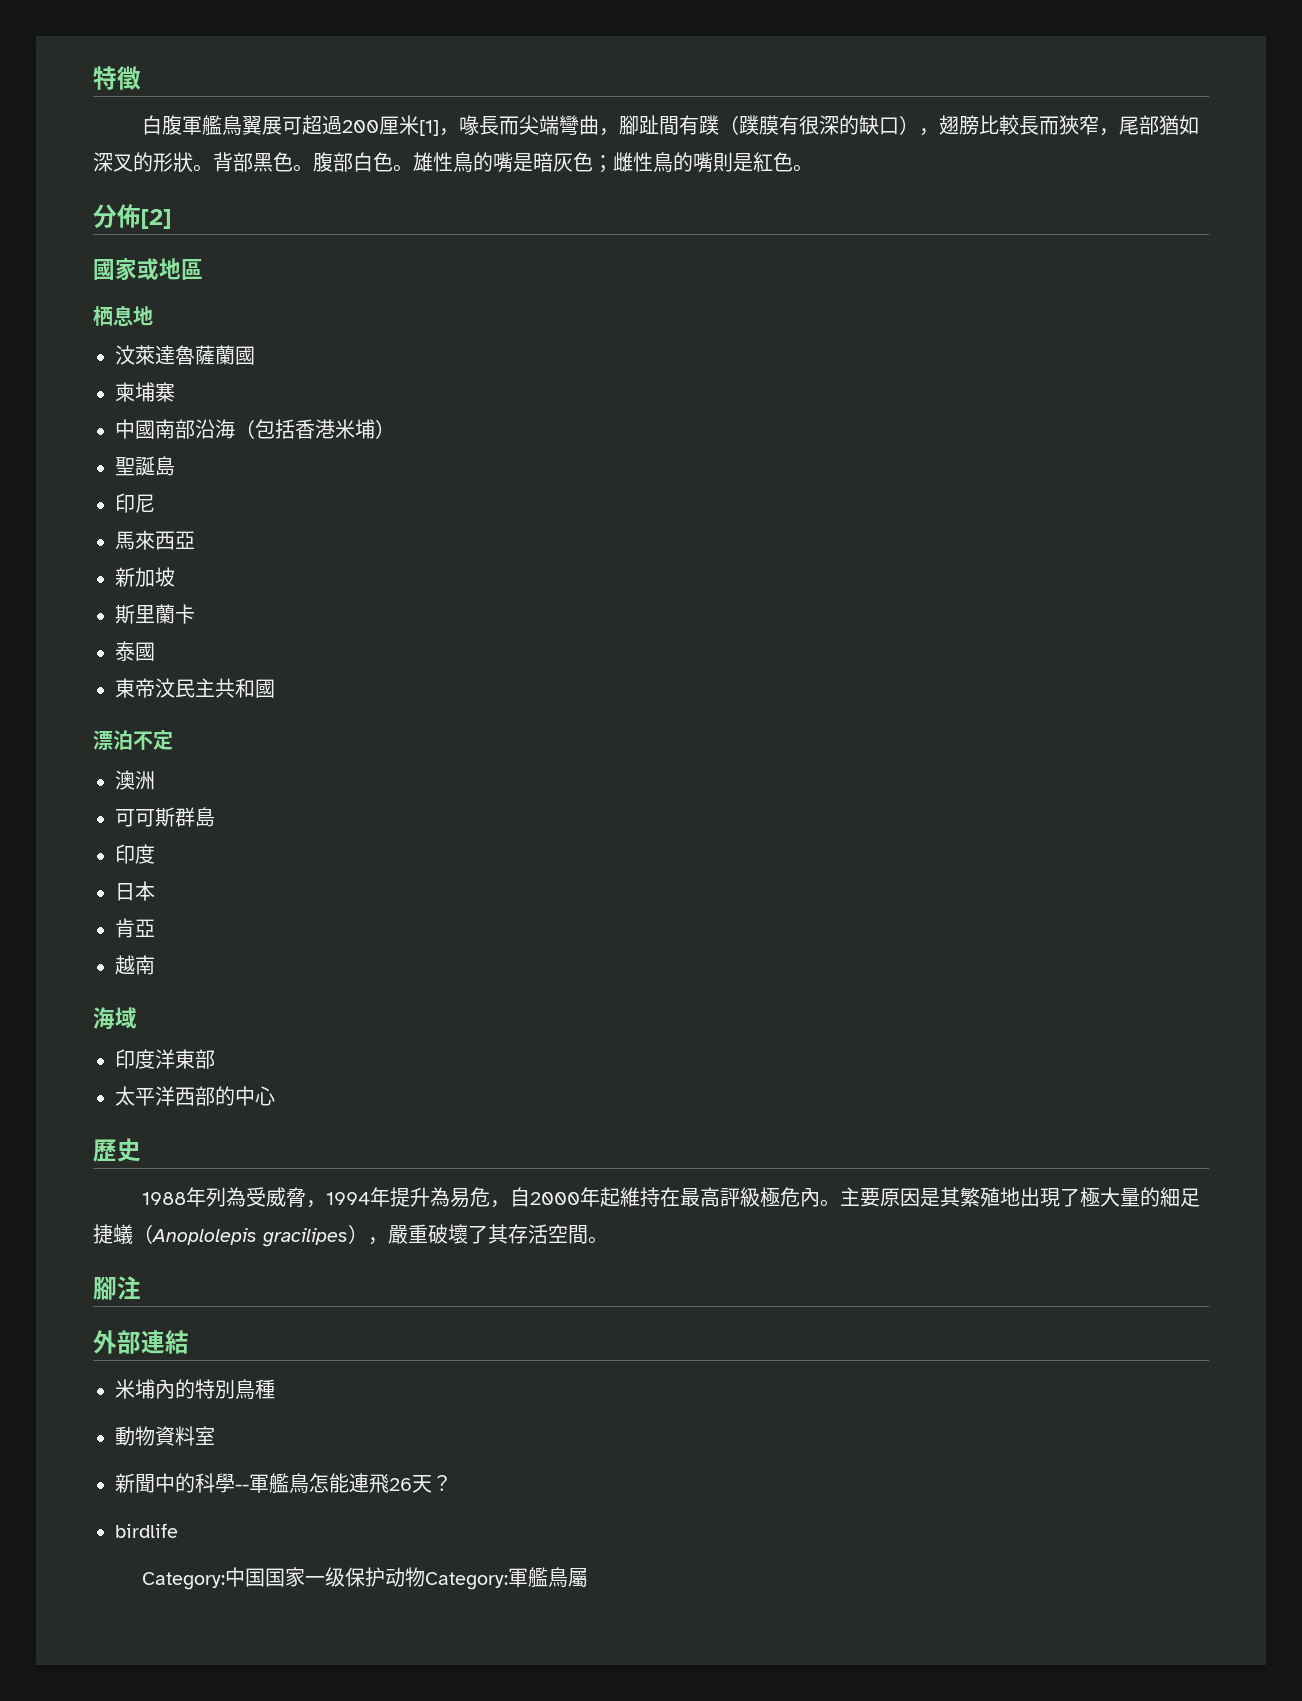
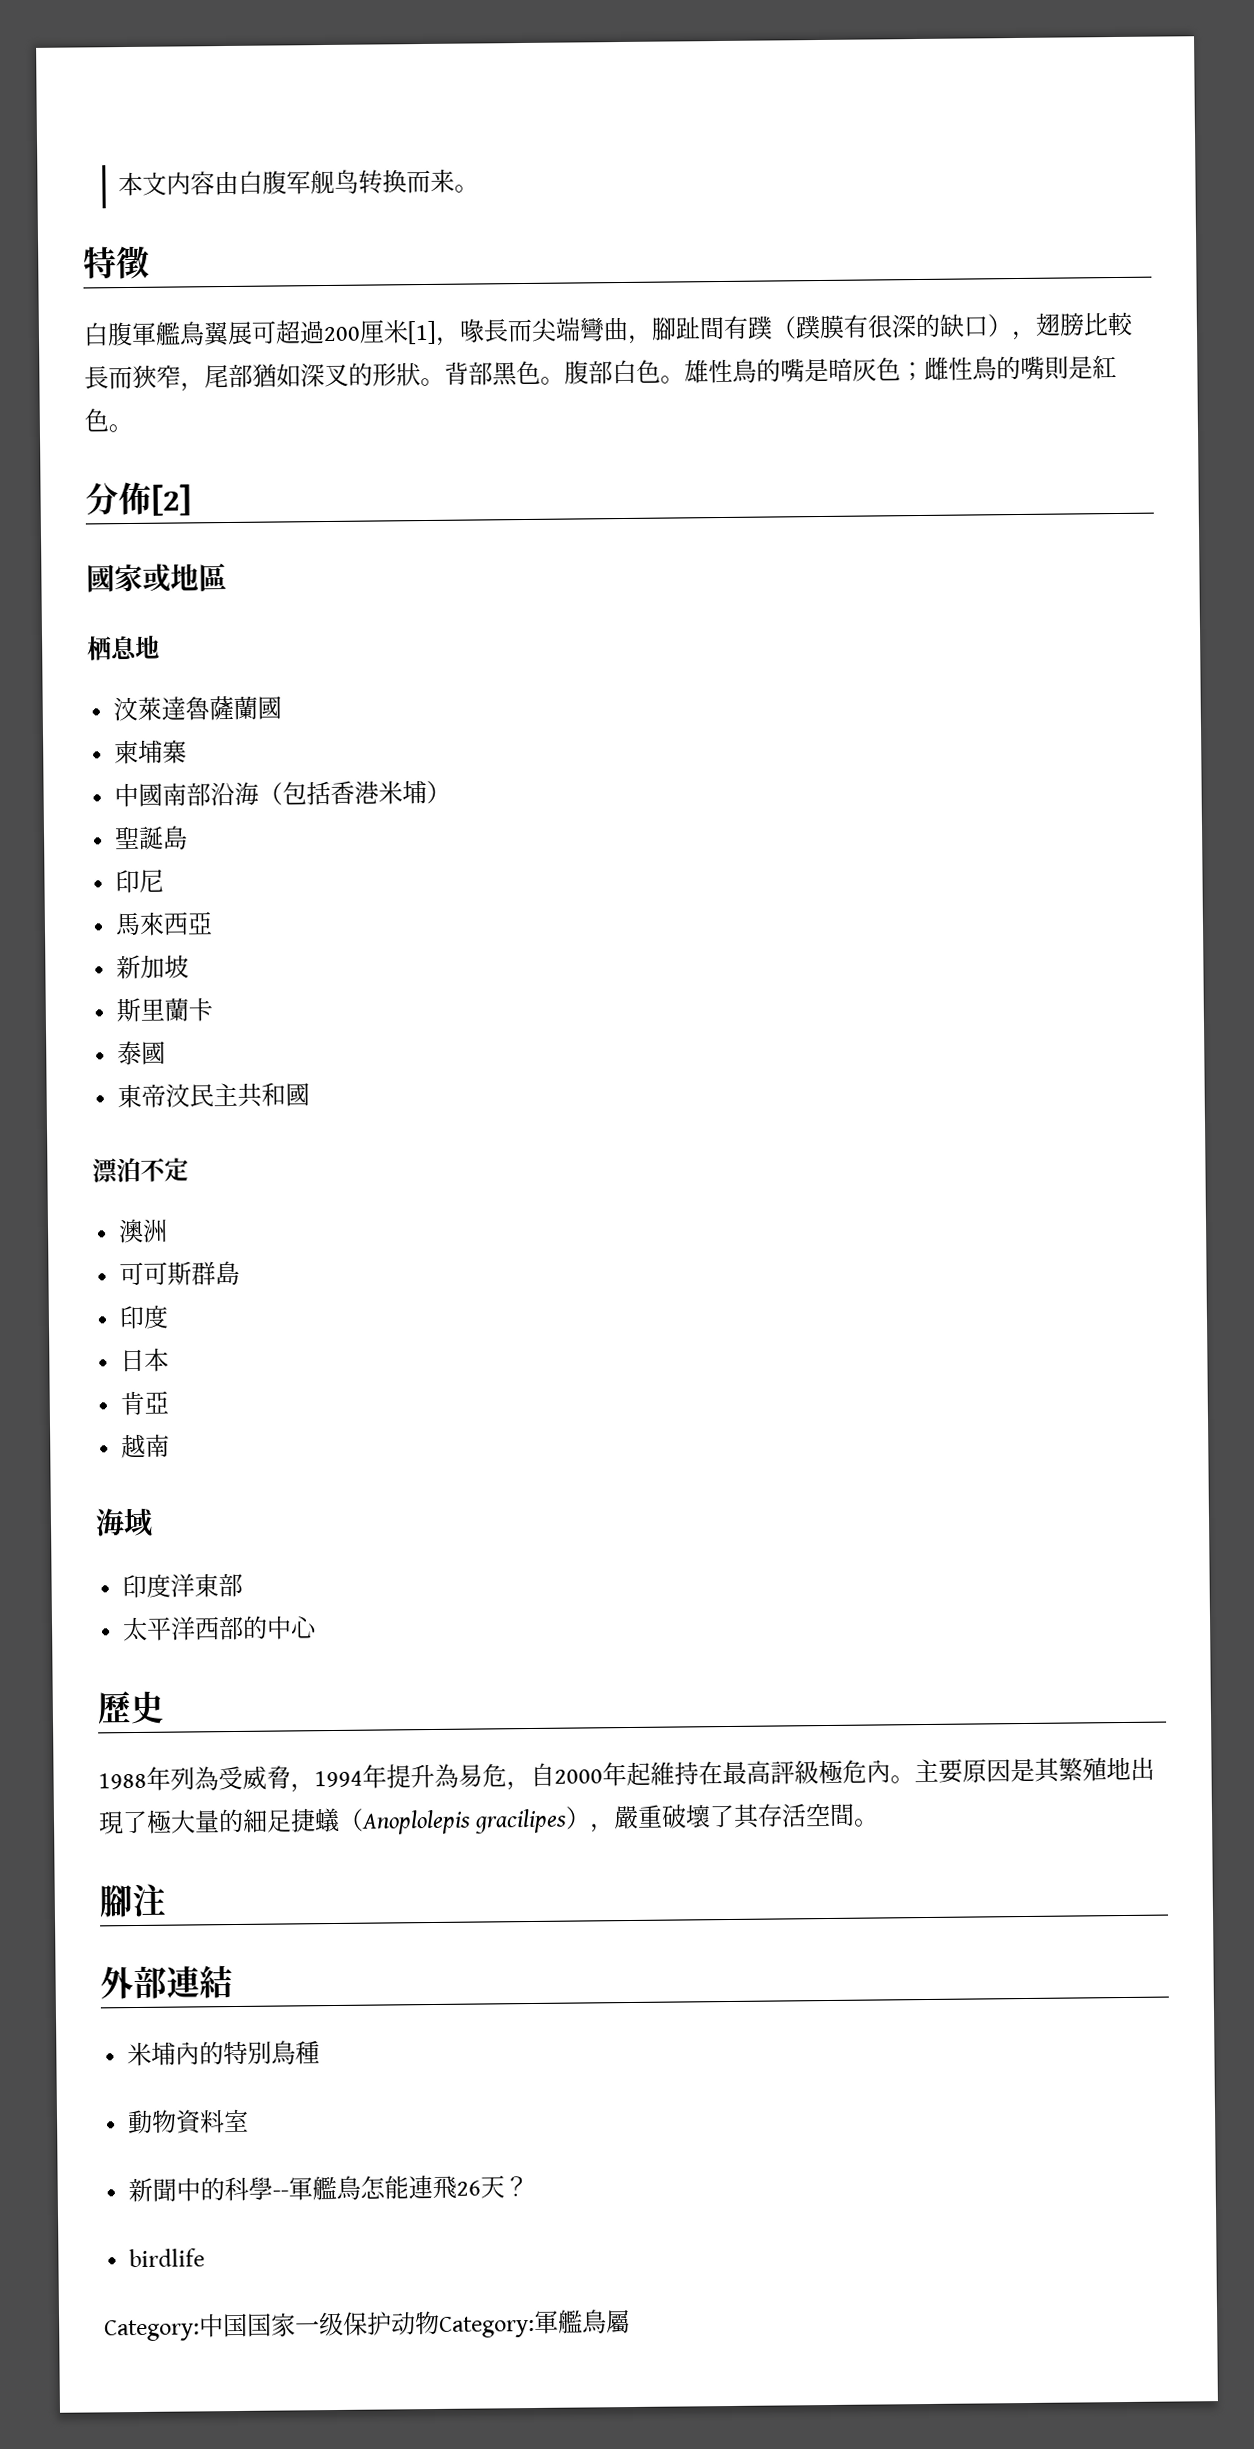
(93, 78) none -> [118,168,480,197] 本文内容由白腹军舰鸟转换而来。 //

